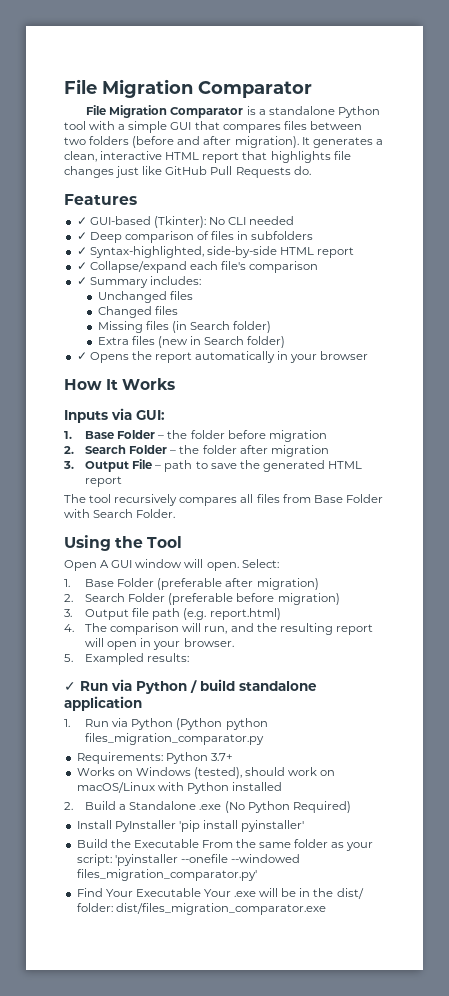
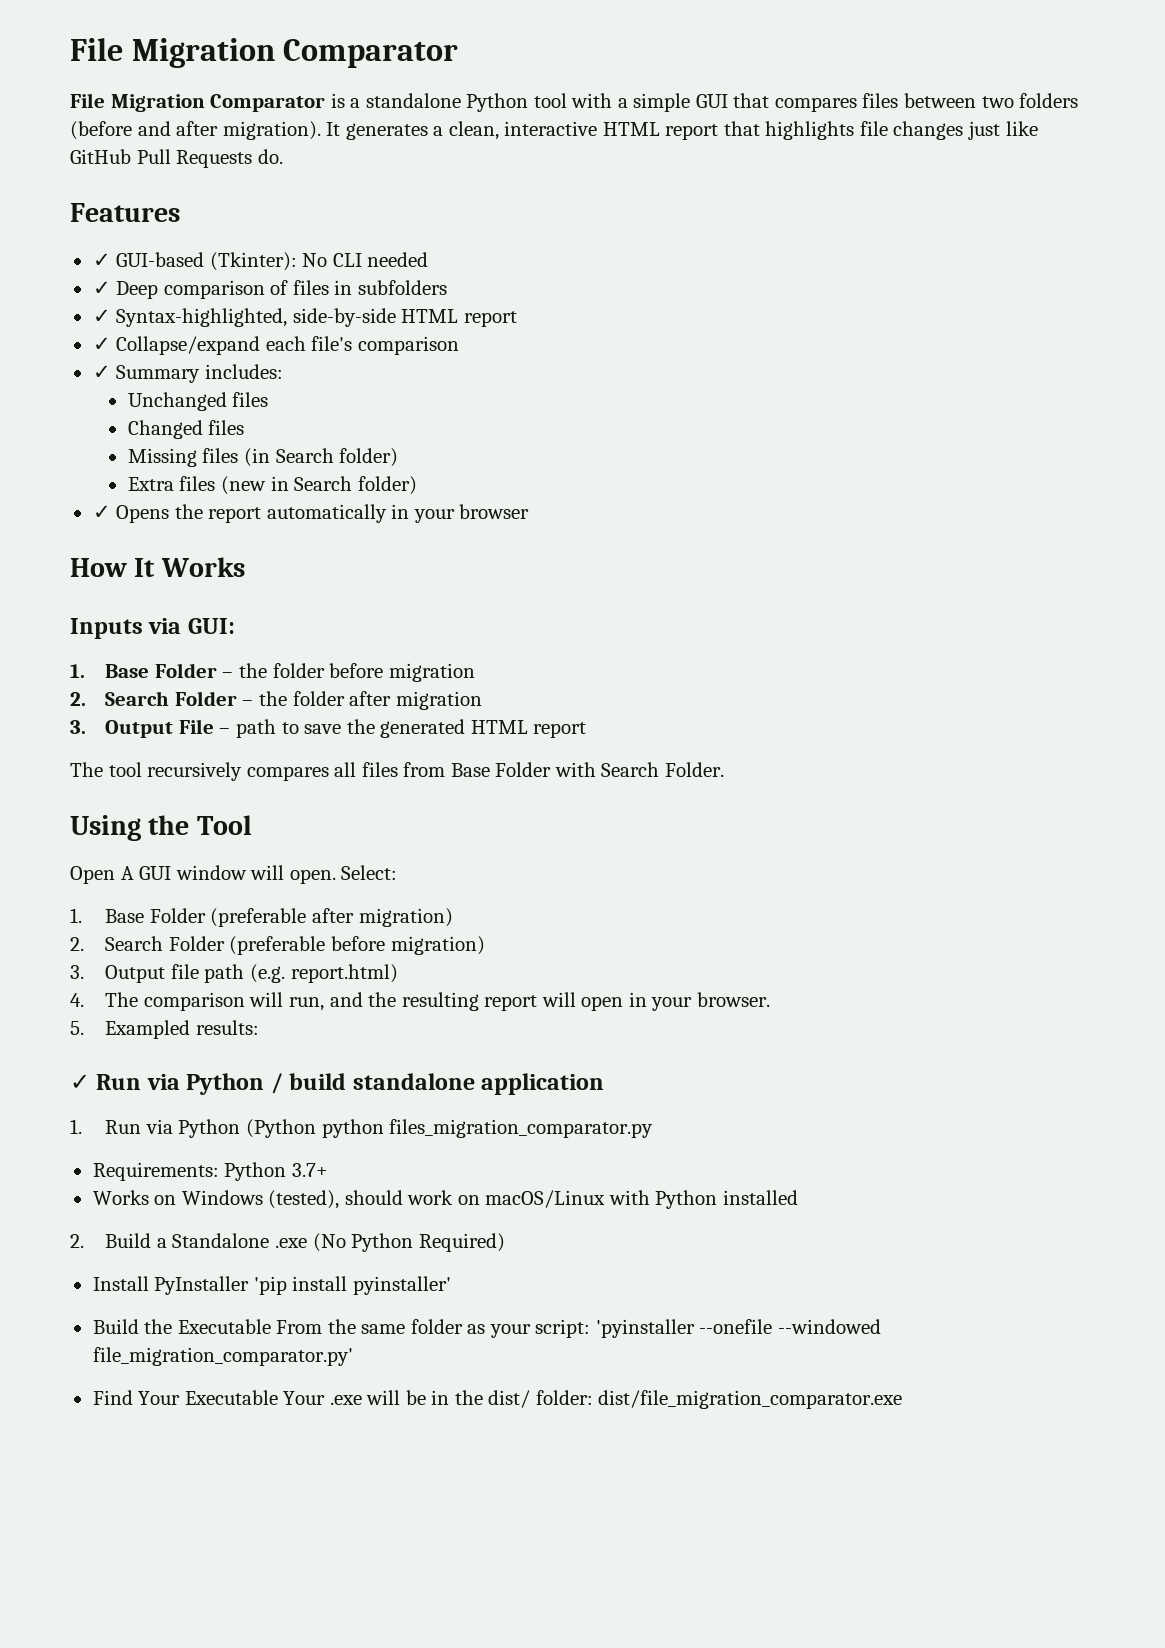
[76,869,257,881] files_migration_comparator.py' -> [92,1347,353,1366] file_migration_comparator.py'
[115,903,326,915] dist/files_migration_comparator.exe -> [598,1390,903,1409] dist/file_migration_comparator.exe

